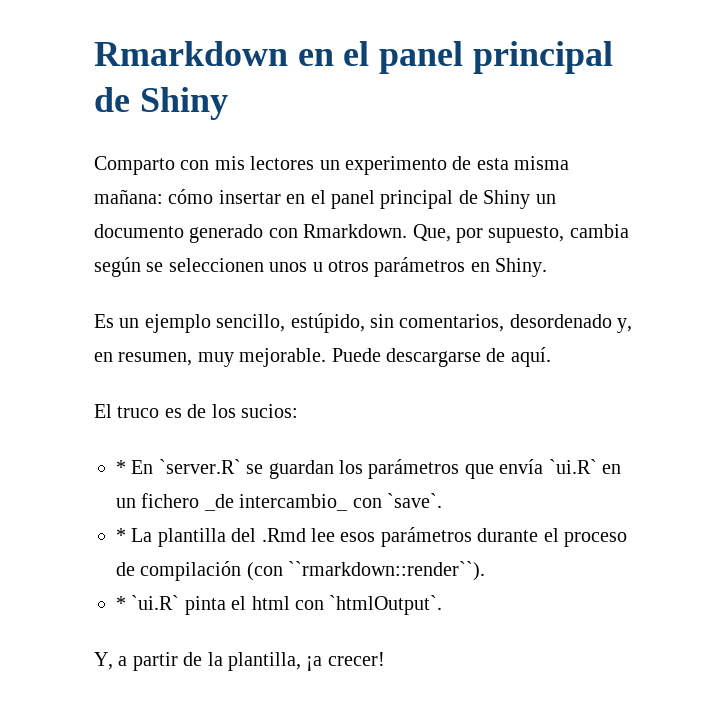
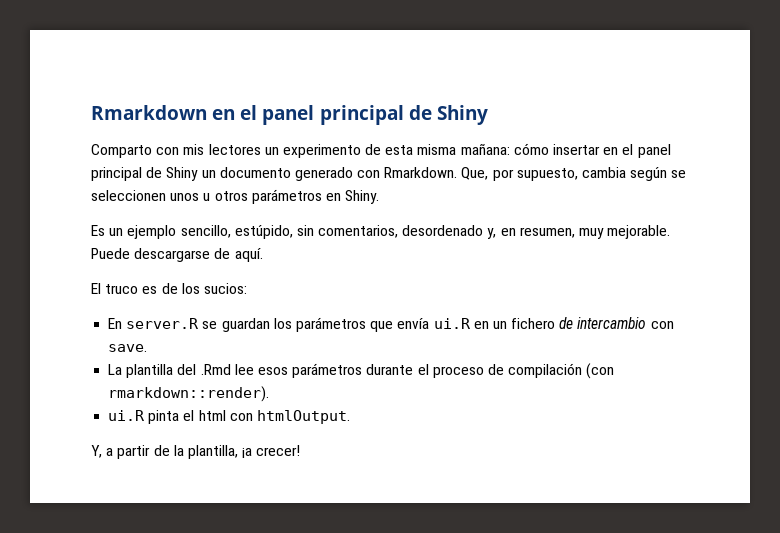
[116,459,241,474] * En `server.R` -> [108,318,200,329] En server.R
[548,459,597,474] `ui.R` -> [433,318,471,329] ui.R
[203,493,442,511] [116,528,126,542] _de intercambio_ con `save`. // * -> [559,317,674,329] [108,344,148,352] de intercambio con save. //
[288,561,486,581] [116,595,180,610] ``rmarkdown::render``). // * `ui.R` -> [108,386,270,402] [108,410,146,421] rmarkdown::render). // ui.R
[329,595,443,615] `htmlOutput`. -> [256,410,350,424] htmlOutput.

